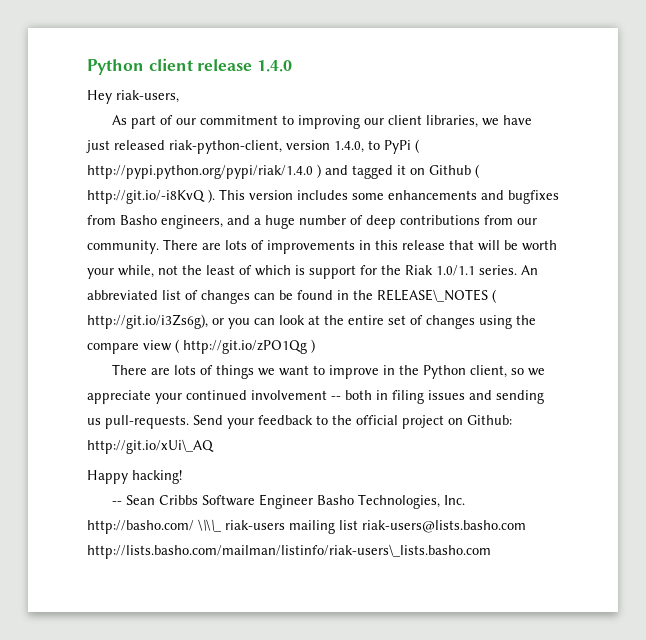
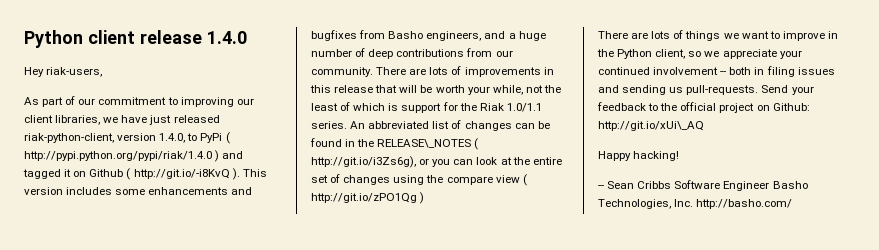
[198,519,526,534] [87,544,491,559] \\\\_ riak-users mailing list riak-users@lists.basho.com http://lists.basho.com/mailman/listinfo/riak-users\_lists.basho.com -> (793, 204) none

